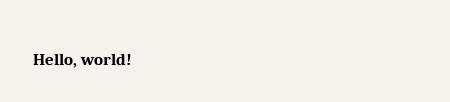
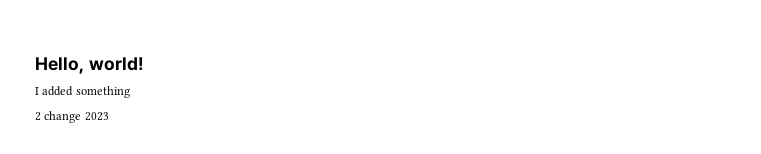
(133, 59) none -> [35,86,130,98] [35,111,109,123] // I added something // 2 change 2023

